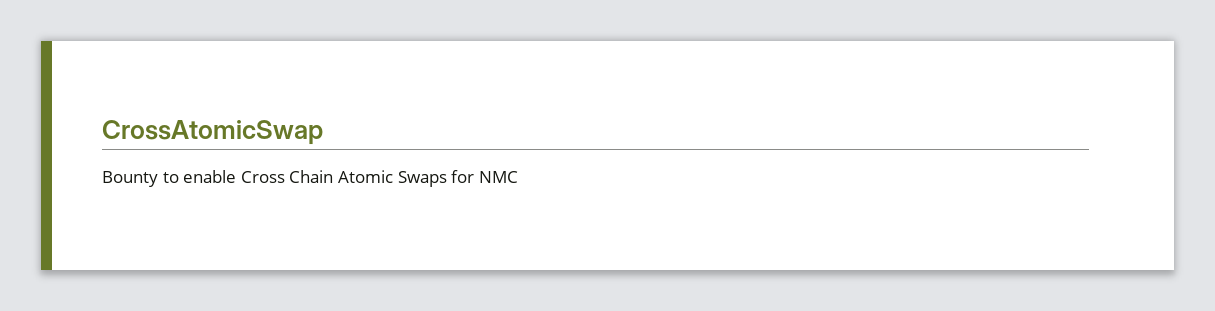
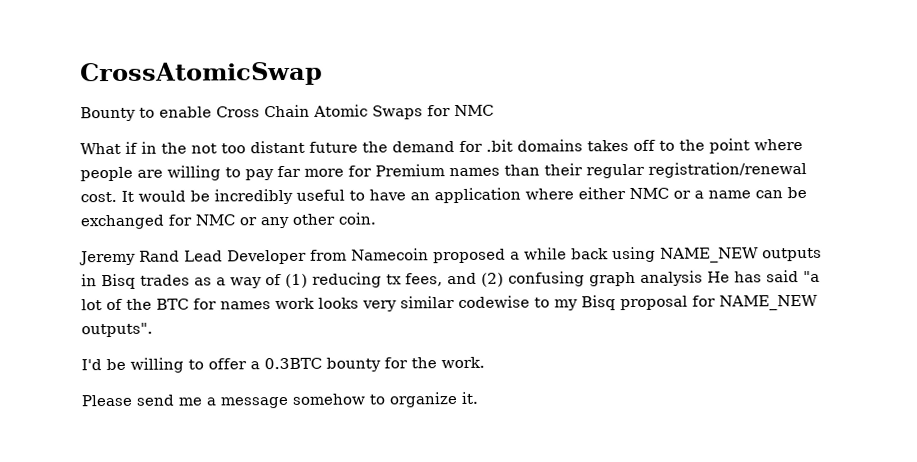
(518, 177) none -> [80,138,803,155] [80,161,807,182] [80,186,807,205] [80,212,376,230] [79,246,822,266] [81,270,820,290] [81,294,818,312] [81,322,153,338] [81,356,485,373] [81,391,478,409] // What if in the not too distant future the demand for .bit domains takes off to the point where people are willing to pay far more for Premium names than their regular registration/renewal cost. It would be incredibly useful to have an application where either NMC or a name can be exchanged for NMC or any other coin. // Jeremy Rand Lead Developer from Namecoin proposed a while back using NAME_NEW outputs in Bisq trades as a way of (1) reducing tx fees, and (2) confusing graph analysis He has said "a lot of the BTC for names work looks very similar codewise to my Bisq proposal for NAME_NEW outputs". // I'd be willing to offer a 0.3BTC bounty for the work. // Please send me a message somehow to organize it.

